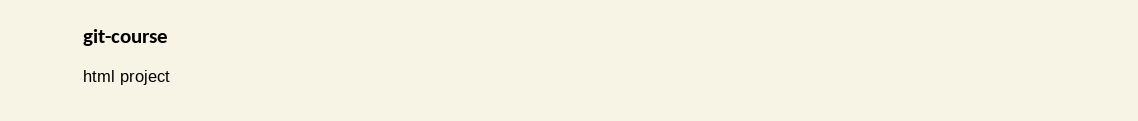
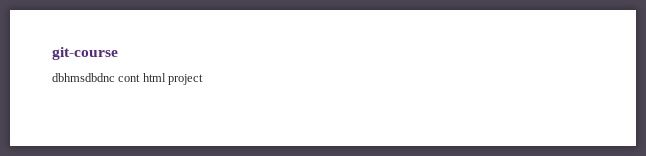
(168, 37) none -> [52,73,141,82] dbhmsdbdnc cont

